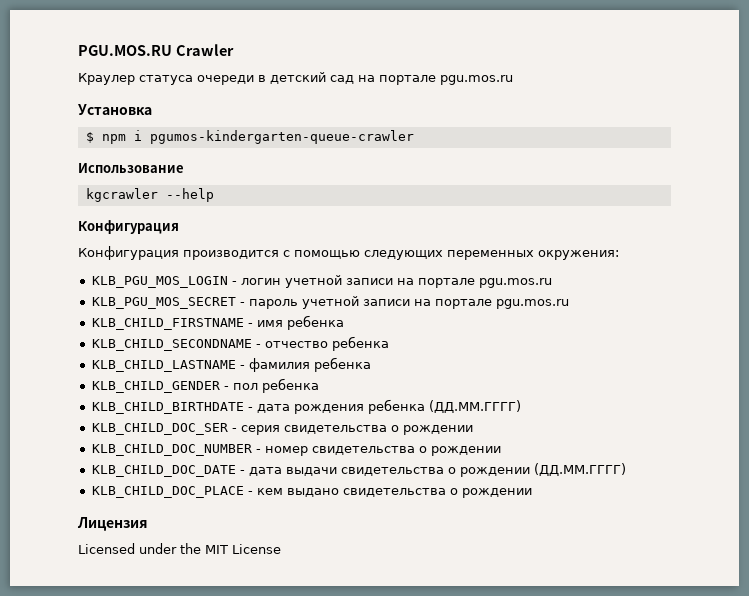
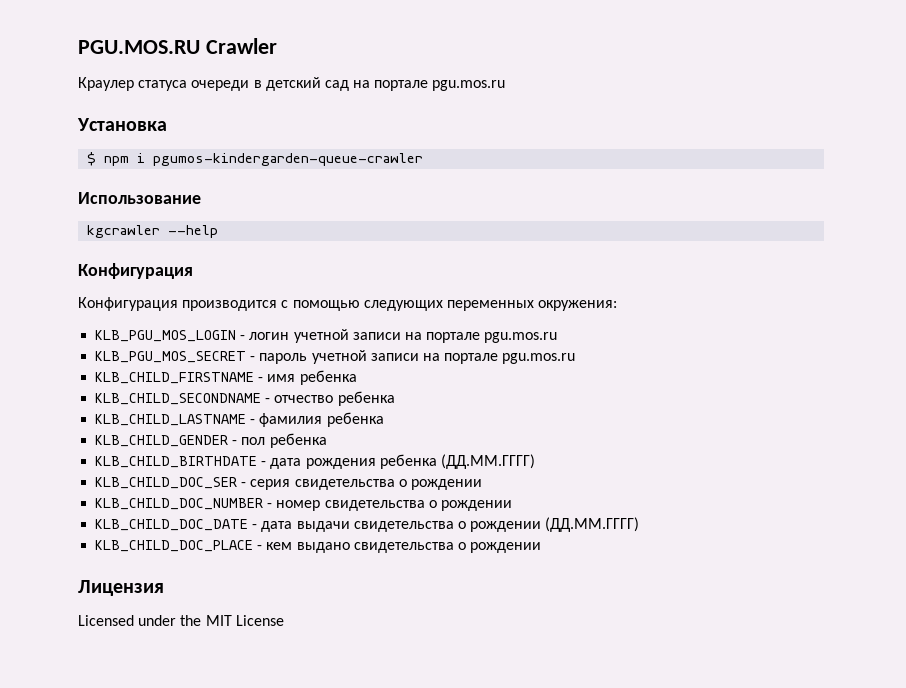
[149,130,414,144] pgumos-kindergarten-queue-crawler -> [153,153,424,166] pgumos-kindergarden-queue-crawler

